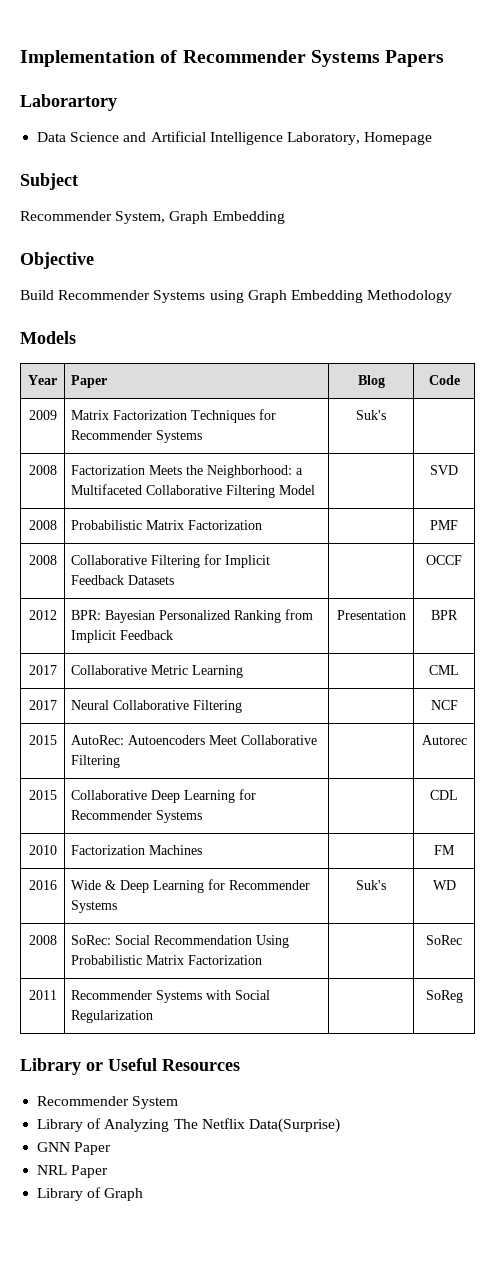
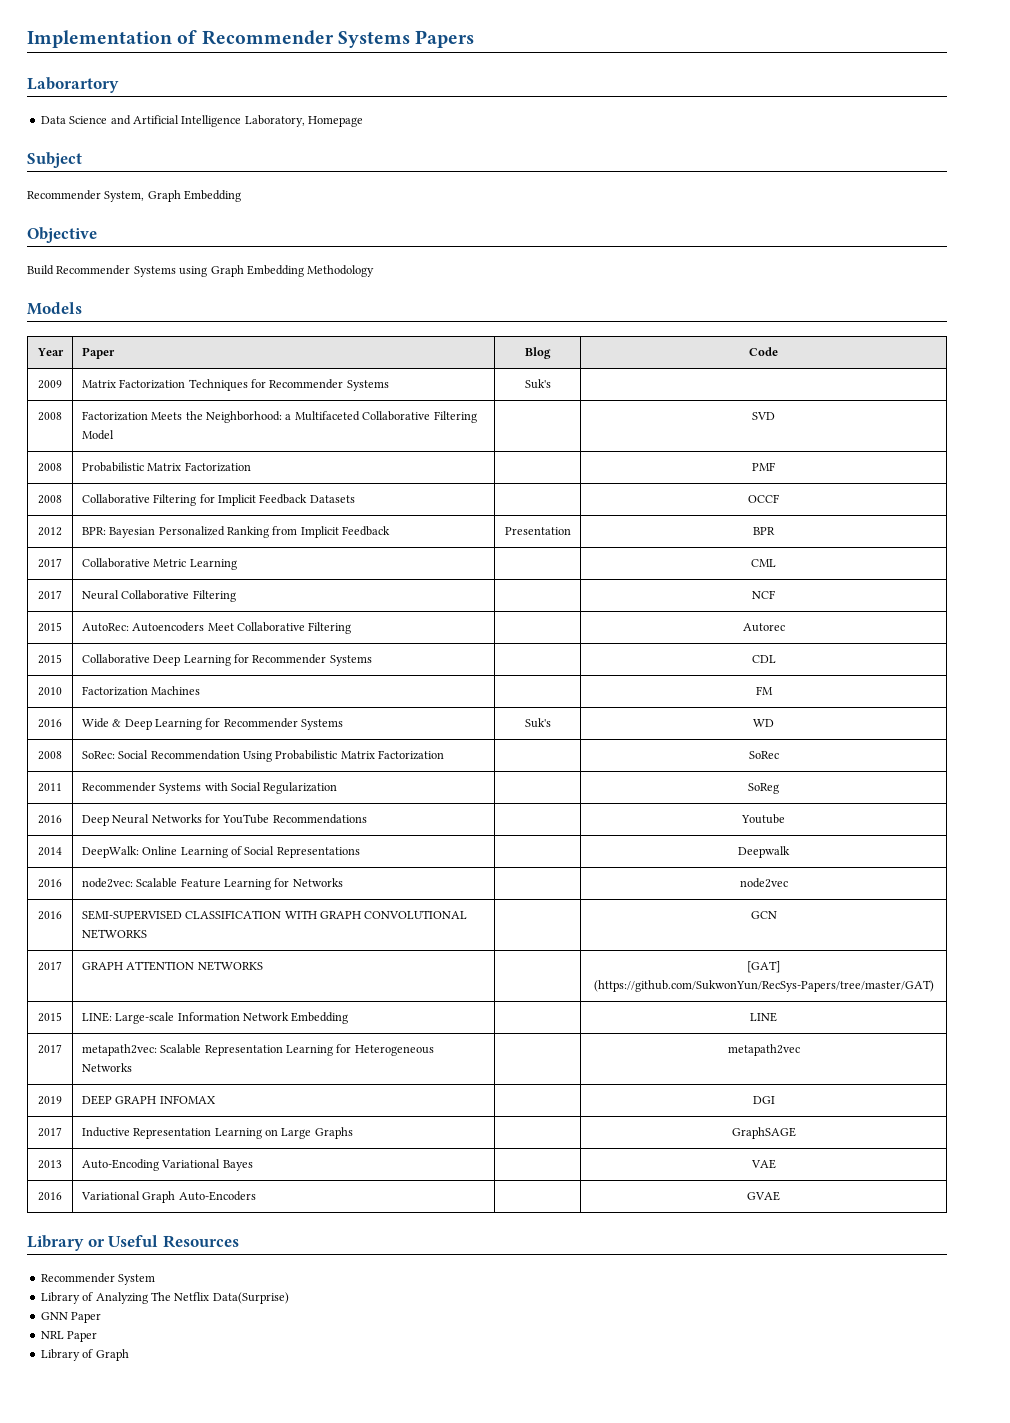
(463, 996) none -> [38,815,62,824] [81,814,367,826] [741,814,785,824] [38,847,62,856] [81,846,360,858] [738,846,790,858] [38,879,62,888] [81,878,343,890] [739,878,788,888] [38,911,62,920] [81,910,468,920] [81,929,147,939] [750,911,777,919] [38,961,62,971] [81,961,263,971] [747,961,780,973] [593,980,934,992] [38,1012,62,1022] [81,1012,349,1024] [750,1012,777,1022] [38,1044,62,1054] [81,1044,434,1056] [81,1063,132,1072] [727,1044,800,1056] [38,1096,62,1105] [81,1095,216,1105] [752,1096,775,1104] [38,1127,62,1137] [81,1127,353,1139] [731,1127,796,1139] [38,1160,62,1169] [81,1159,253,1171] [750,1159,776,1169] [38,1192,62,1201] [80,1191,256,1203] [747,1191,780,1201] // 2016 | Deep Neural Networks for YouTube Recommendations | | Youtube // 2014 | DeepWalk: Online Learning of Social Representations | | Deepwalk // 2016 | node2vec: Scalable Feature Learning for Networks | | node2vec // 2016 | SEMI-SUPERVISED CLASSIFICATION WITH GRAPH CONVOLUTIONAL NETWORKS | | GCN // 2017 | GRAPH ATTENTION NETWORKS | | [GAT] (https://github.com/SukwonYun/RecSys-Papers/tree/master/GAT) // 2015 | LINE: Large-scale Information Network Embedding | | LINE // 2017 | metapath2vec: Scalable Representation Learning for Heterogeneous Networks | | metapath2vec // 2019 | DEEP GRAPH INFOMAX | | DGI // 2017 | Inductive Representation Learning on Large Graphs | | GraphSAGE // 2013 | Auto-Encoding Variational Bayes | | VAE // 2016 | Variational Graph Auto-Encoders | | GVAE

